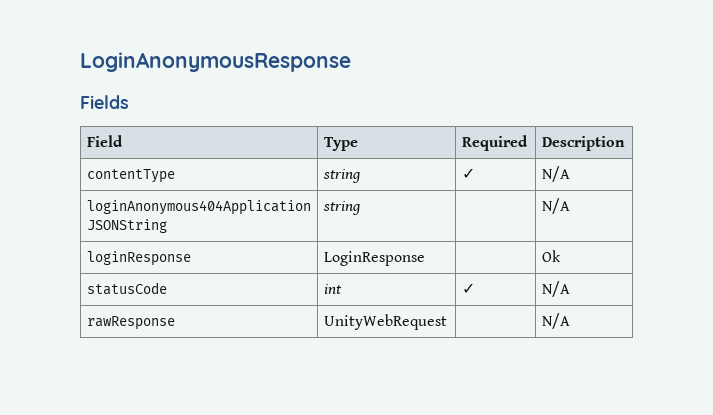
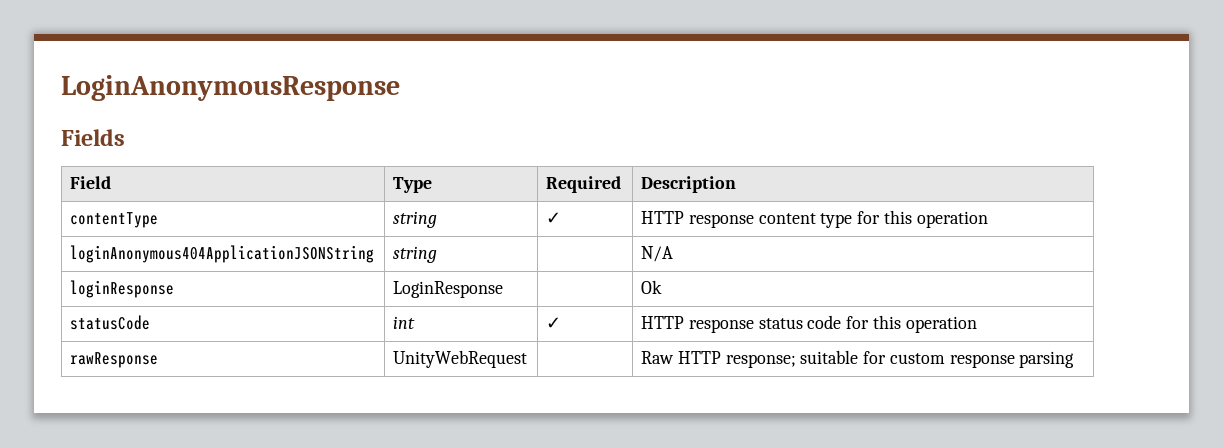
[541,166,570,182] N/A -> [641,210,988,228] HTTP response content type for this operation
[541,281,570,297] [86,316,175,330] [323,314,447,330] [541,313,570,329] N/A // rawResponse | UnityWebRequest | | N/A -> [641,315,977,333] [70,352,159,368] [393,350,528,368] [641,350,1075,368] HTTP response status code for this operation // rawResponse | UnityWebRequest | | Raw HTTP response; suitable for custom response parsing

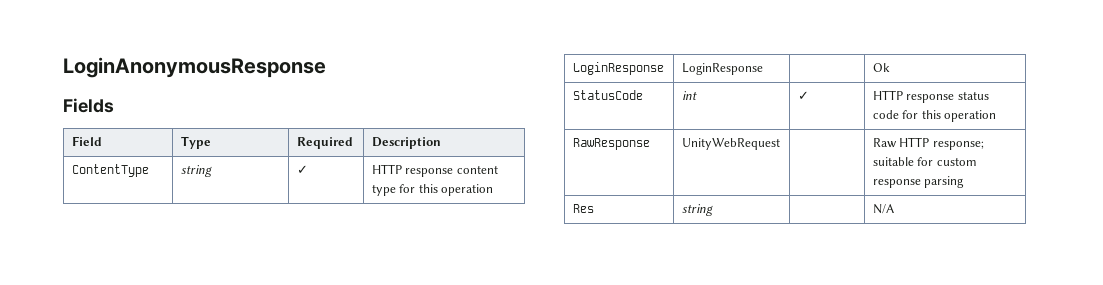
[70,212,159,228] contentType -> [71,164,149,177] ContentType
[70,245,375,263] [393,246,438,263] [641,246,674,262] [70,280,175,298] loginAnonymous404ApplicationJSONString | string | | N/A // loginResponse -> [572,62,664,75] LoginResponse
[70,315,151,330] statusCode -> [572,90,643,100] StatusCode
[70,352,159,368] rawResponse -> [572,138,650,150] RawResponse
(1075, 359) none -> [572,204,594,213] [681,204,713,216] [872,204,894,214] // Res | string | | N/A

